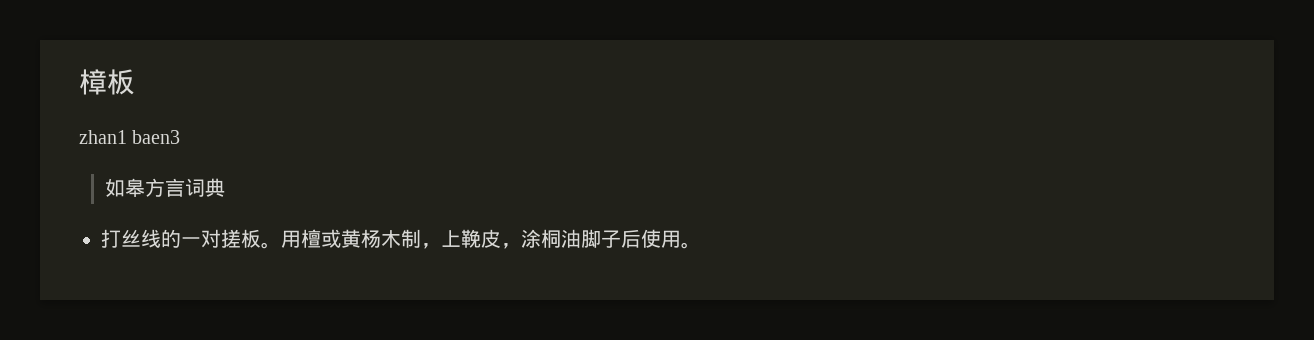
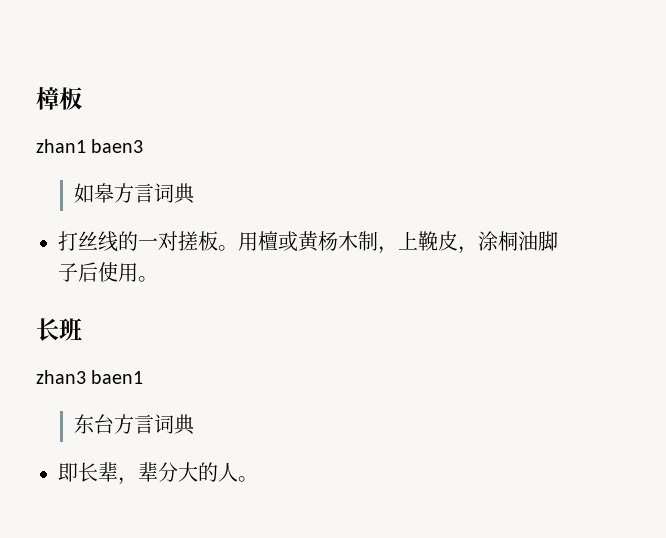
(701, 245) none -> [36,318,82,341] [36,370,144,384] [74,414,196,435] [58,462,258,485] // 长班 // zhan3 baen1 // 东台方言词典 // 即长辈，辈分大的人。

